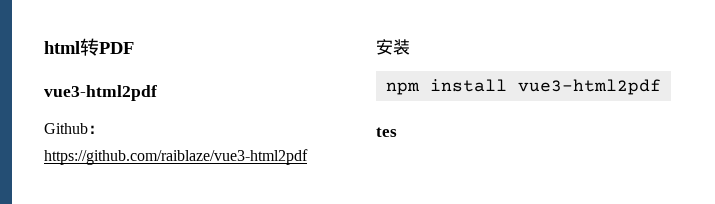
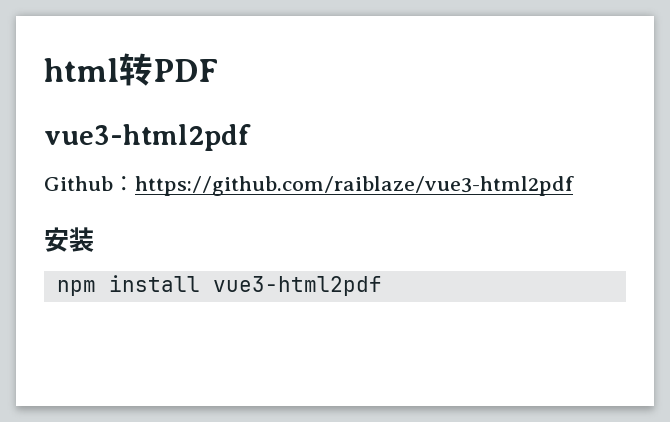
[376,127,397,137] // tes -> (382, 286) none

